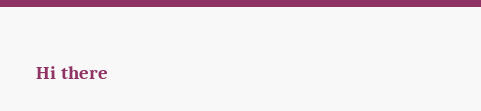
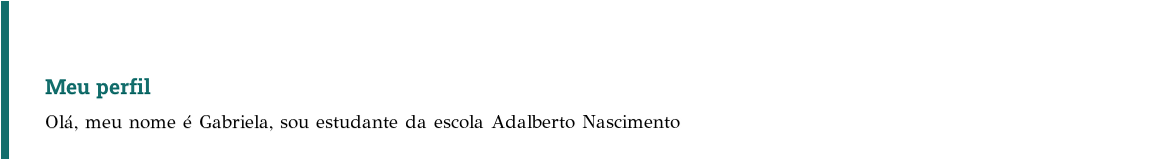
[36,66,108,79] Hi there -> [44,77,152,100] [45,114,681,132] Meu perfil // Olá, meu nome é Gabriela, sou estudante da escola Adalberto Nascimento

